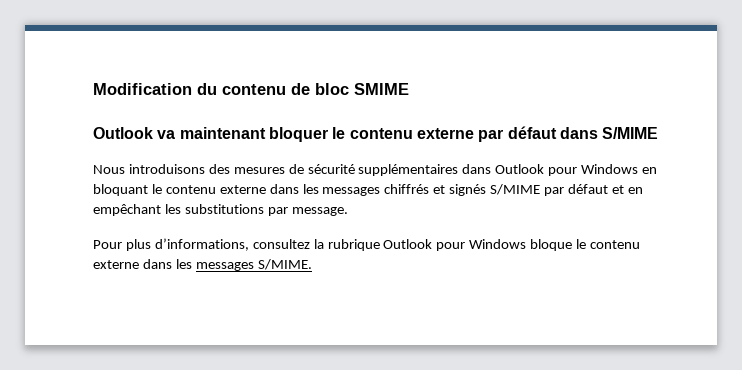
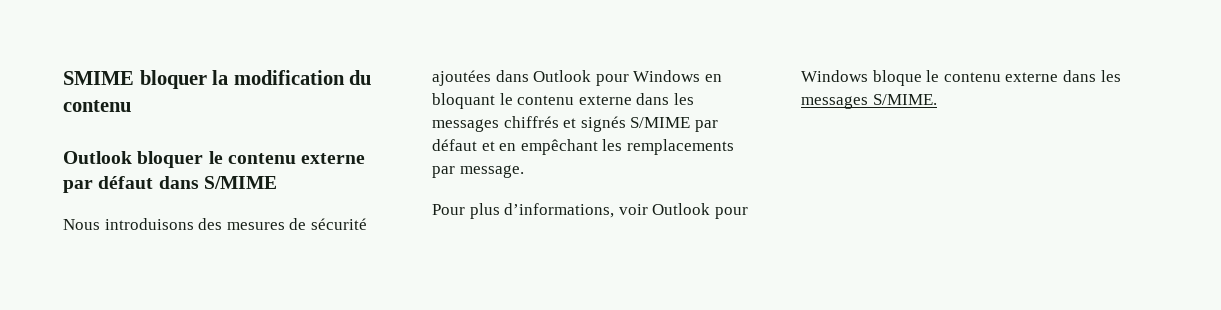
[93,83,192,95] Modification -> [63,70,345,89] SMIME bloquer la modification
[291,83,409,95] [93,127,266,139] de bloc SMIME // Outlook va maintenant -> [63,151,132,164] // Outlook
[358,164,459,176] supplémentaires -> [432,70,491,86] ajoutées
[184,204,264,214] substitutions -> [626,139,734,155] remplacements
[252,239,380,251] consultez la rubrique -> [618,204,648,215] voir

